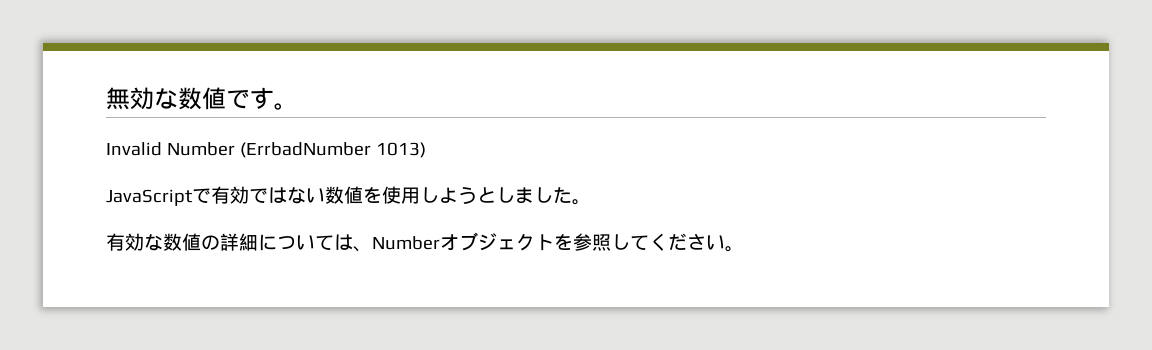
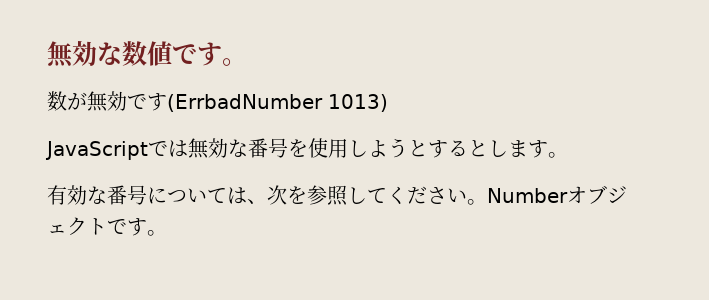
[106,142,235,156] Invalid Number -> [47,91,167,112] 数が無効です
[211,186,363,204] 有効ではない数値 -> [168,138,288,159] は無効な番号
[496,187,572,204] しました -> [428,140,548,158] するとします
[163,233,258,251] 数値の詳細 -> [107,185,147,205] 番号
[372,232,554,251] Numberオブジェクト -> [267,185,287,205] 次
(744, 249) none -> [487,185,627,204] [47,217,167,236] Numberオブジェクトです。

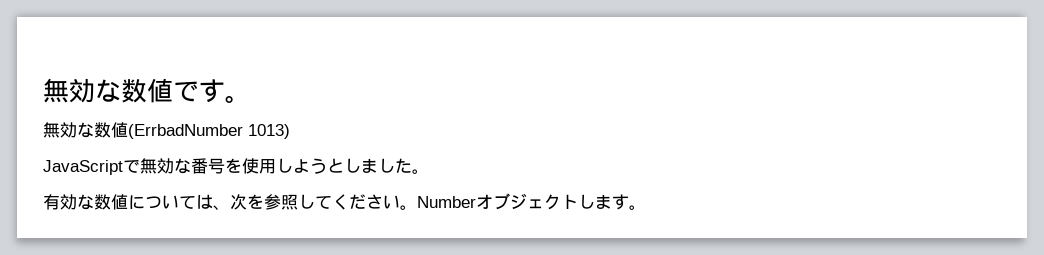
[47,91,167,112] 数が無効です -> [43,122,128,138] 無効な数値
[168,140,188,157] は -> (140, 166) none
[428,140,548,158] するとします -> [344,158,412,173] しました
[107,185,147,205] 番号 -> [94,194,128,210] 数値
[107,219,127,234] で -> [578,194,612,209] しま

